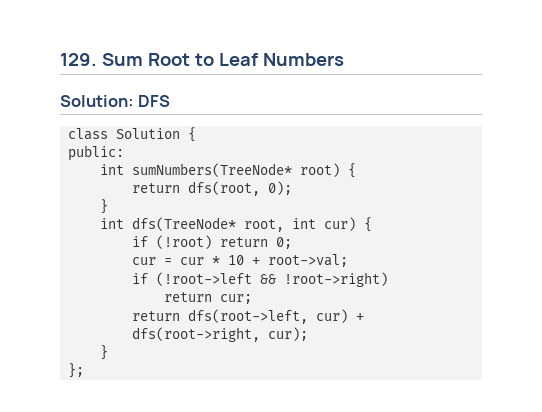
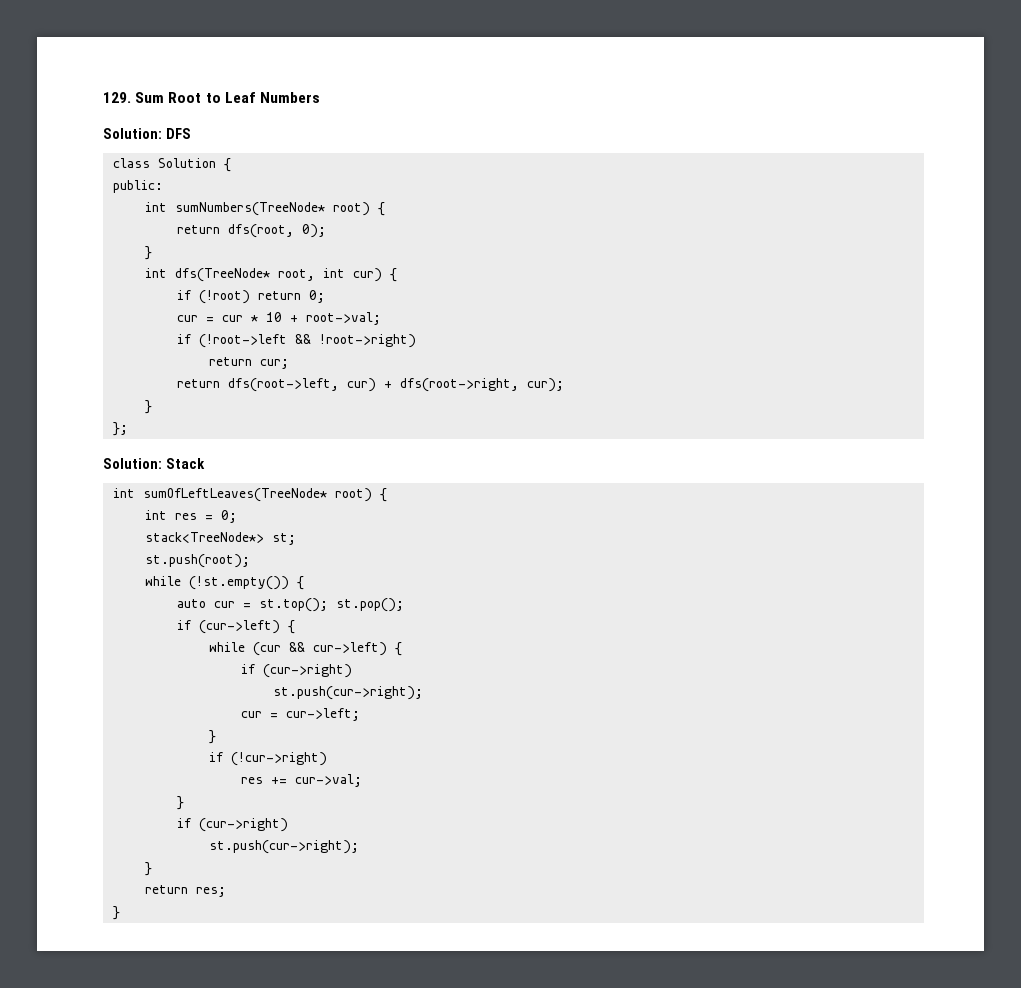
(84, 370) none -> [103,458,205,469] [112,488,387,502] [144,510,237,523] [144,532,296,545] [144,554,250,568] [144,576,304,590] [176,598,404,612] [176,620,295,634] [208,642,402,656] [240,664,352,678] [272,686,423,700] [240,708,360,721] [208,730,216,744] [208,752,327,766] [240,774,362,787] [176,796,184,810] [176,818,288,832] [208,840,359,854] [144,862,152,876] [144,885,226,897] [112,906,120,920] // Solution: Stack // int sumOfLeftLeaves(TreeNode* root) { // int res = 0; // stack<TreeNode*> st; // st.push(root); // while (!st.empty()) { // auto cur = st.top(); st.pop(); // if (cur->left) { // while (cur && cur->left) { // if (cur->right) // st.push(cur->right); // cur = cur->left; // } // if (!cur->right) // res += cur->val; // } // if (cur->right) // st.push(cur->right); // } // return res; // }

